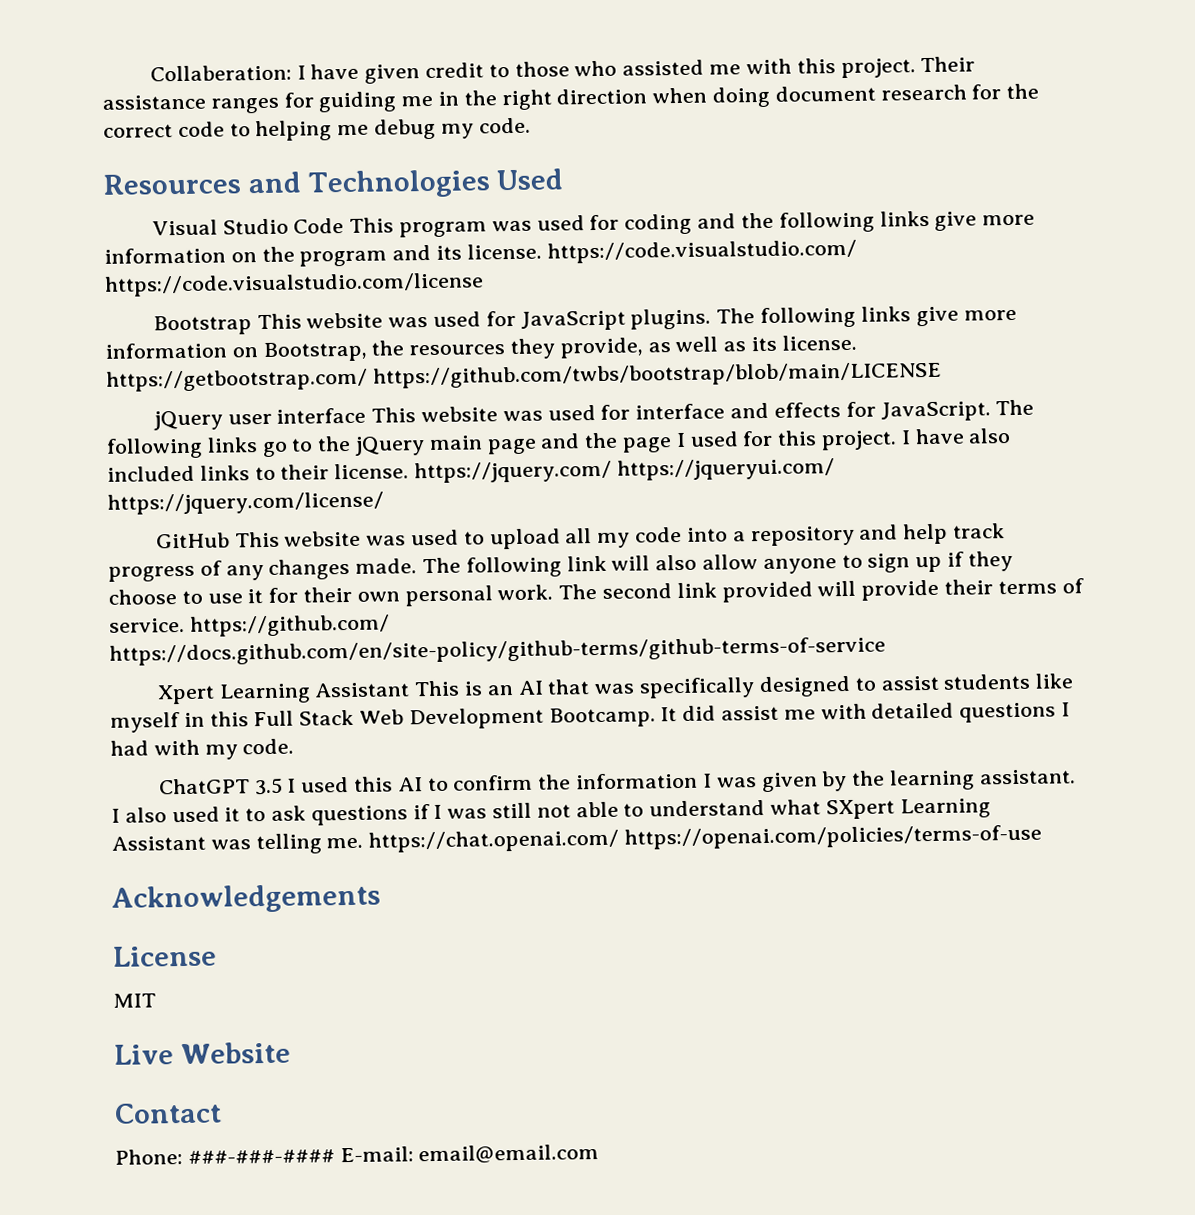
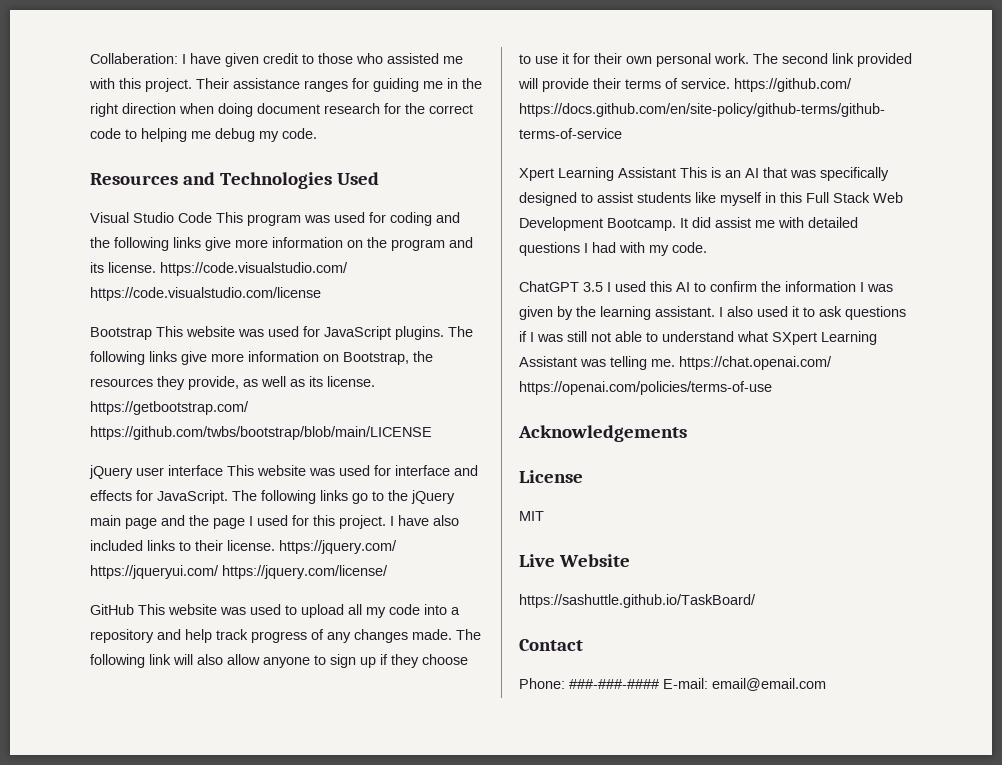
(291, 1053) none -> [519,594,756,608] // https://sashuttle.github.io/TaskBoard/

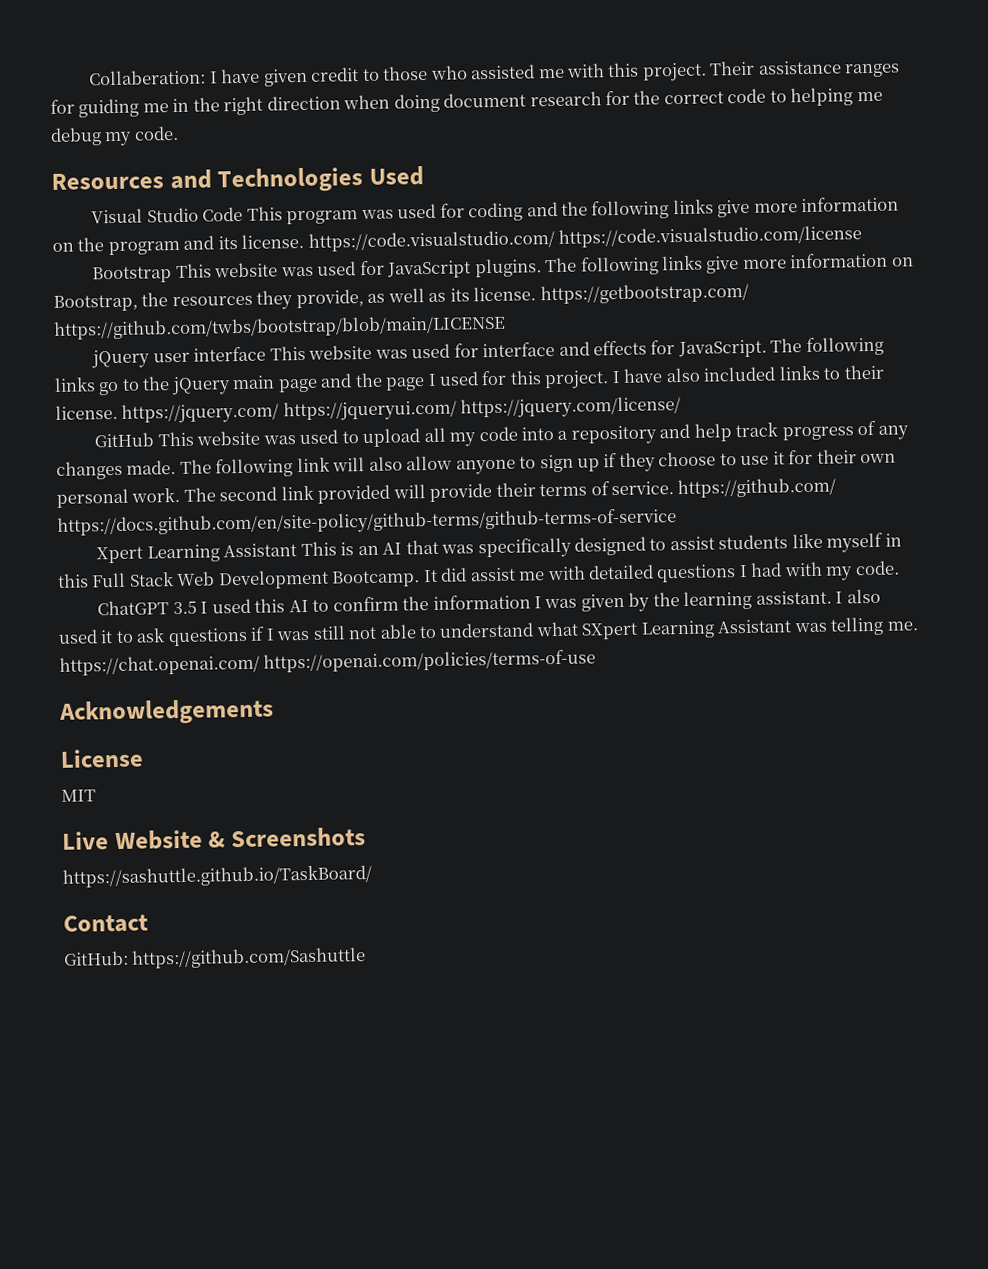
(630, 560) none -> [208,827,366,848] & Screenshots
[519,678,826,691] Phone: ###-###-#### E-mail: email@email.com -> [63,947,367,969] GitHub: https://github.com/Sashuttle

